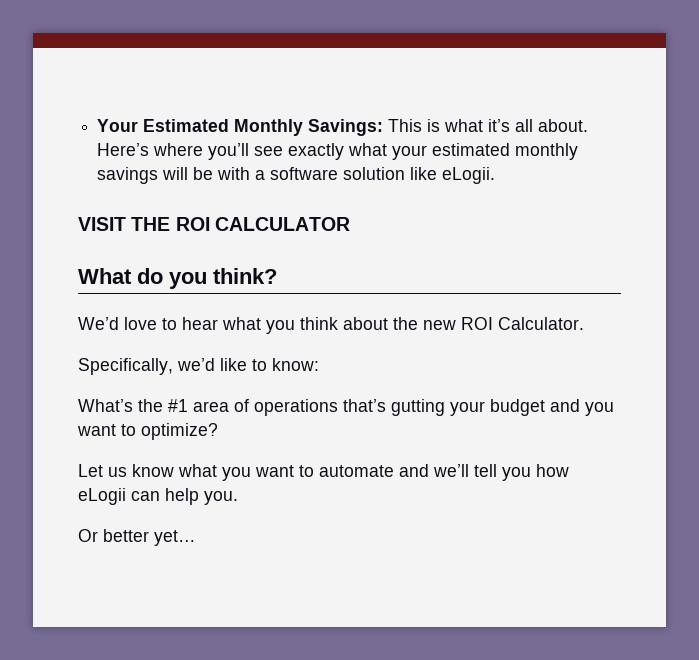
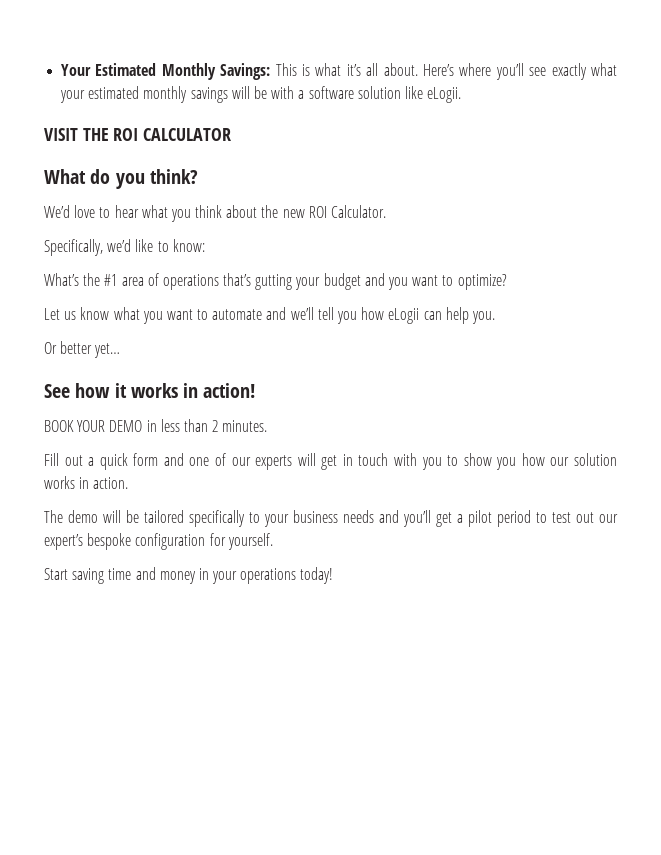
(196, 538) none -> [44,383,256,398] [44,419,268,432] [44,453,617,470] [44,476,129,489] [44,510,618,527] [44,533,273,550] [44,567,334,584] // See how it works in action! // BOOK YOUR DEMO in less than 2 minutes. // Fill out a quick form and one of our experts will get in touch with you to show you how our solution works in action. // The demo will be tailored specifically to your business needs and you’ll get a pilot period to test out our expert’s bespoke configuration for yourself. // Start saving time and money in your operations today!

